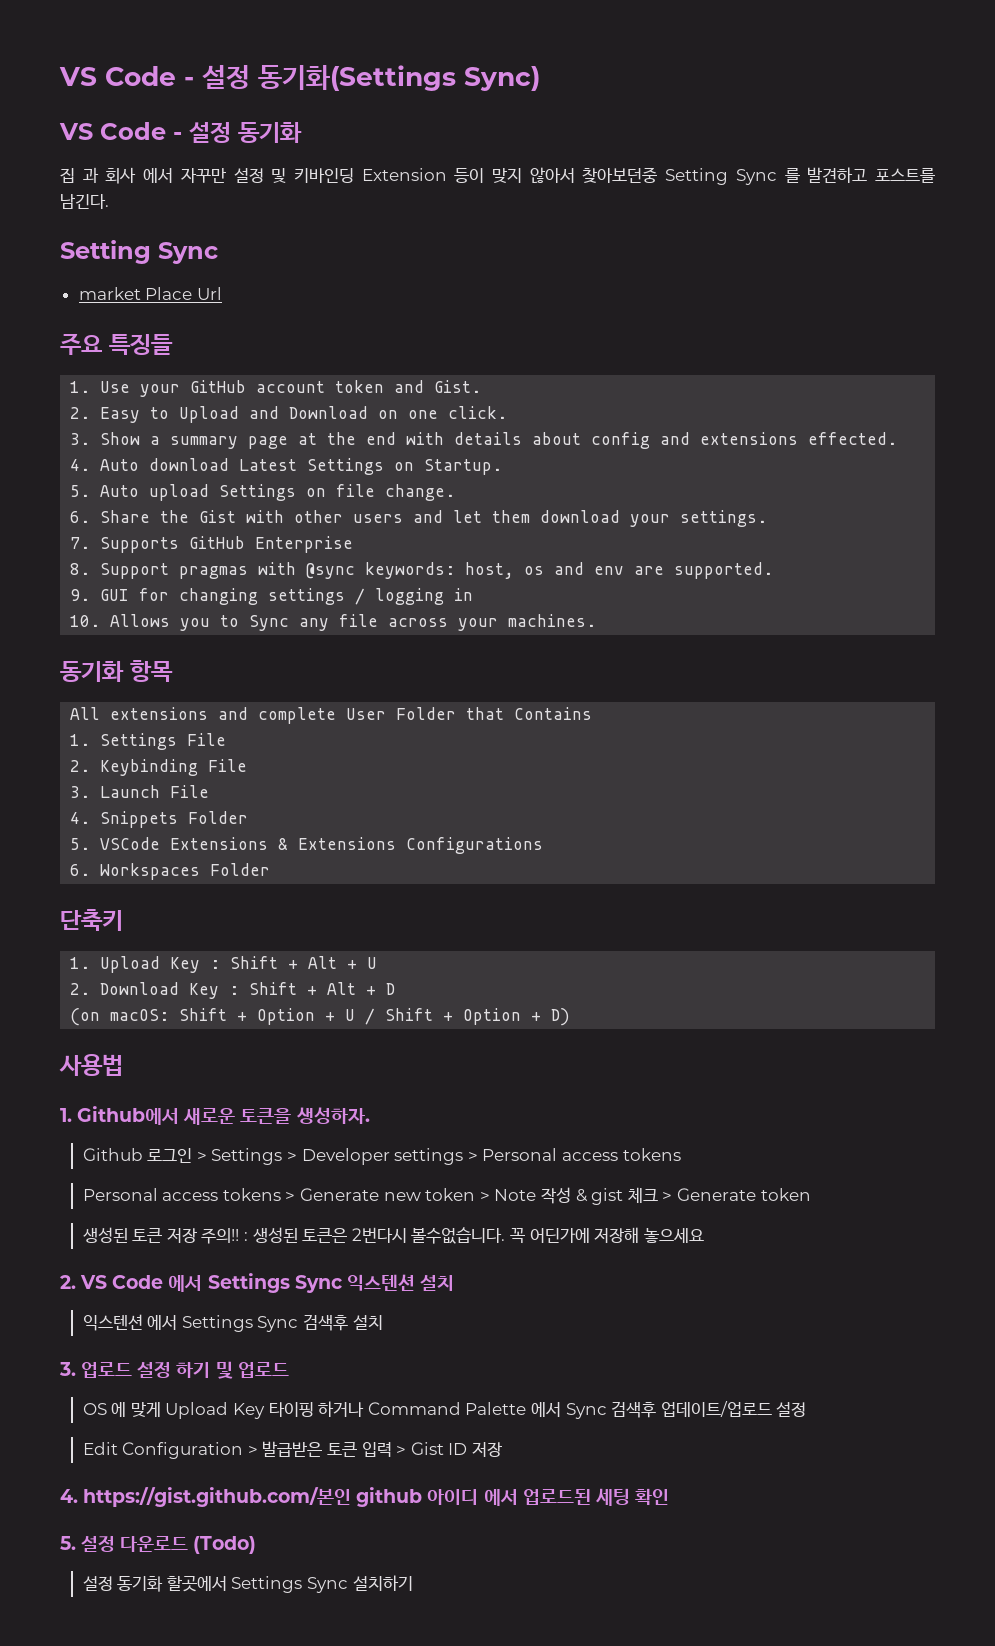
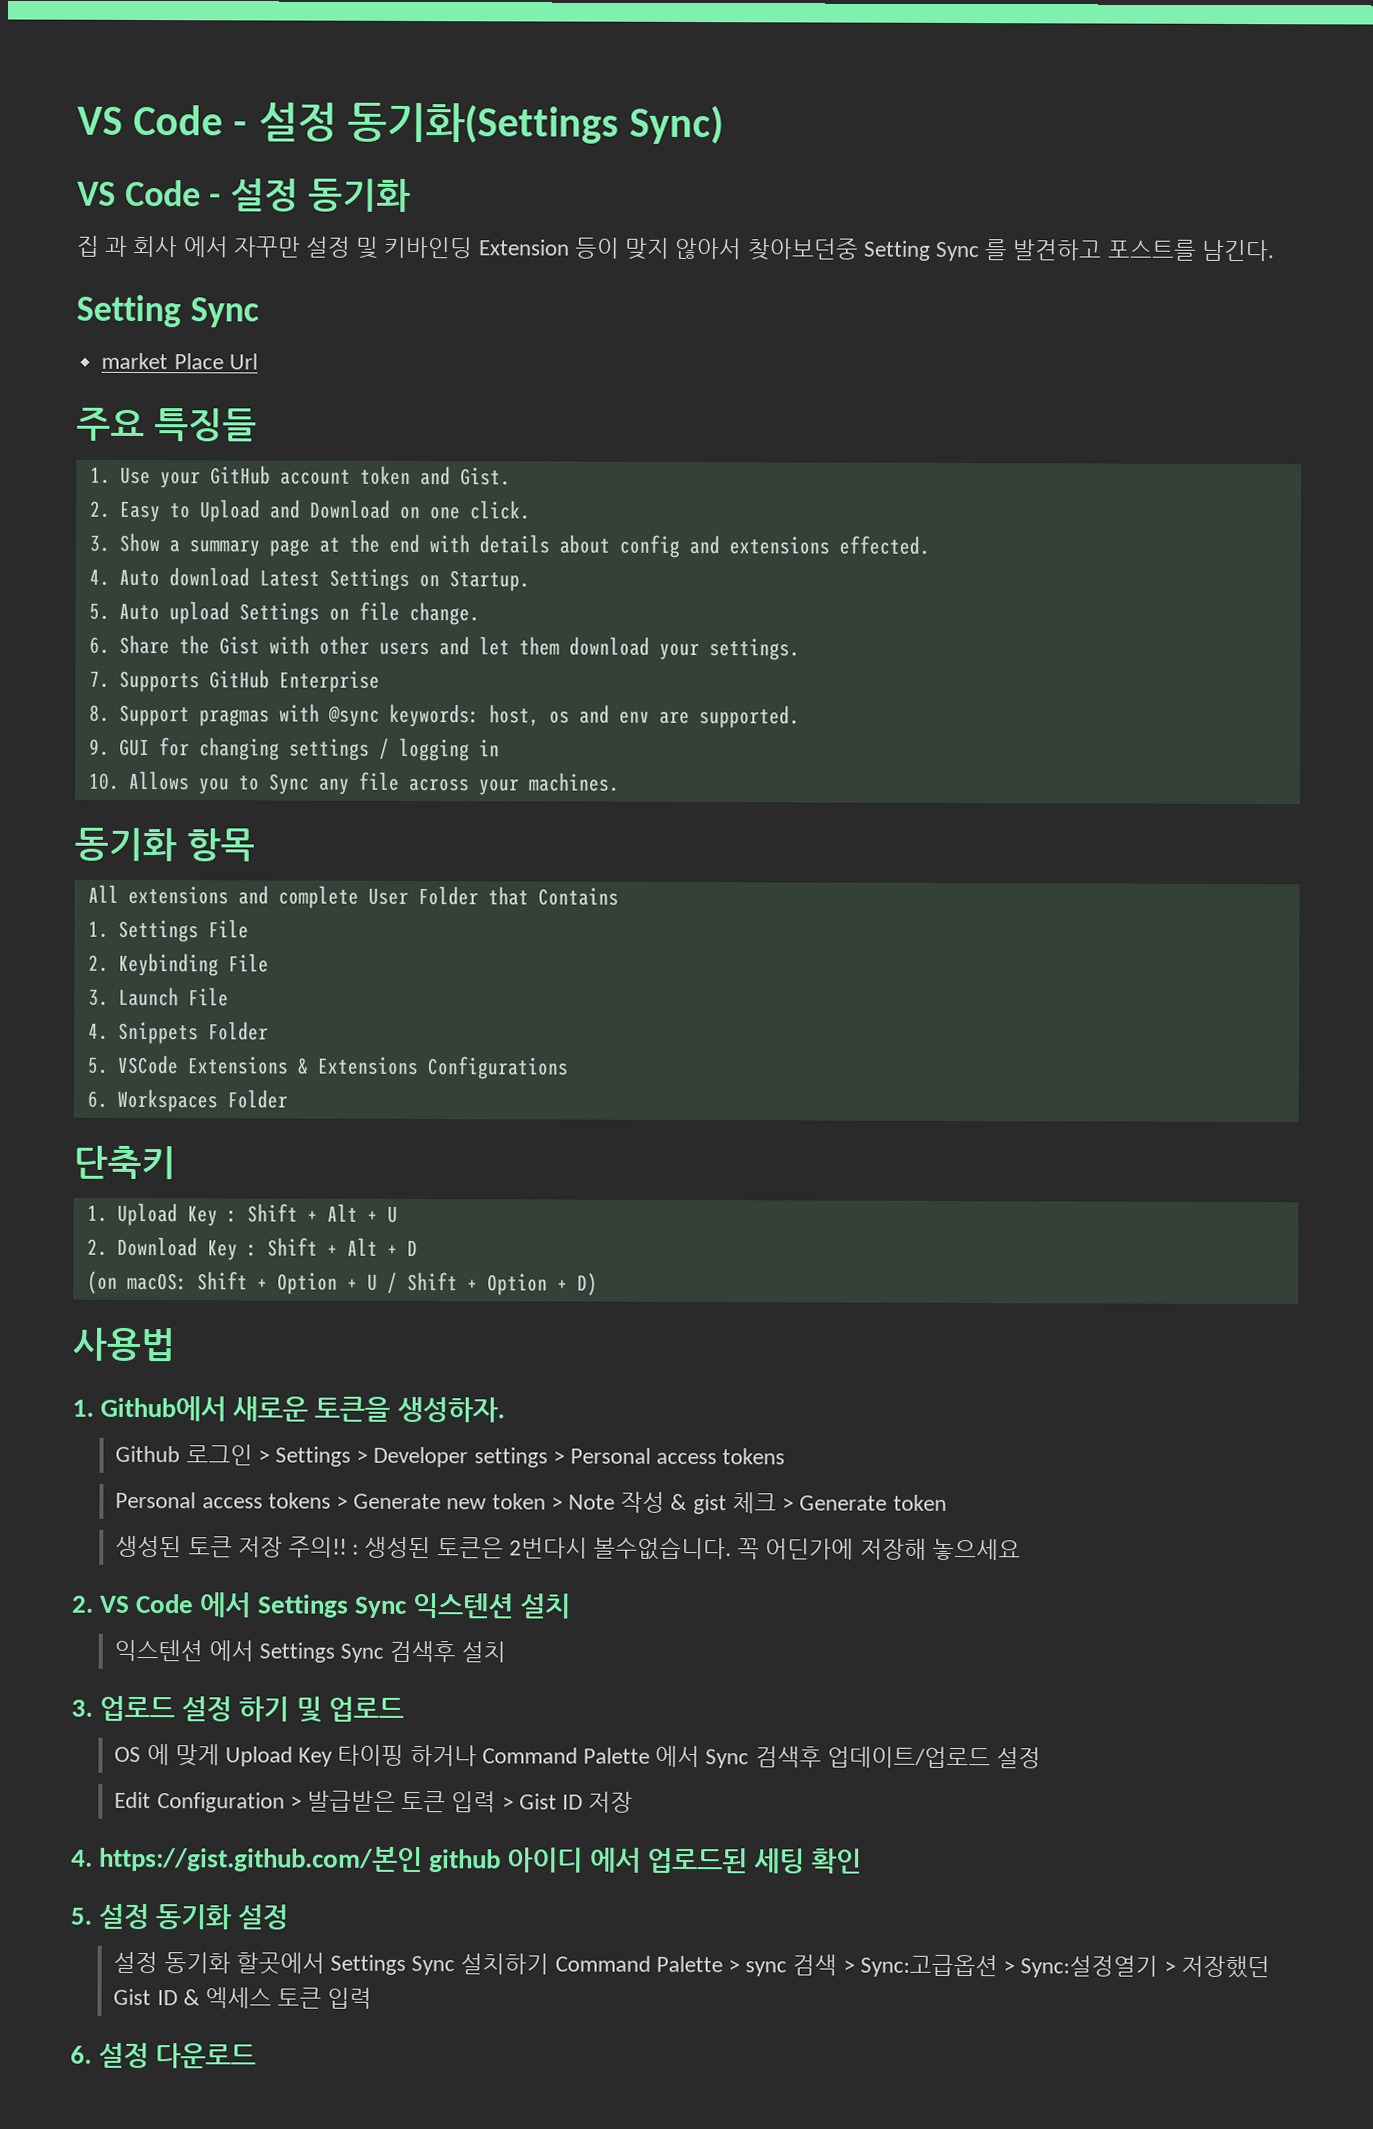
[120,1536,257,1554] 다운로드 (Todo) -> [155,1904,289,1930] 동기화 설정
(413, 1583) none -> [554,1954,1270,1979] [113,1987,373,2009] [70,2042,257,2069] Command Palette > sync 검색 > Sync:고급옵션 > Sync:설정열기 > 저장했던 Gist ID & 엑세스 토큰 입력 // 6. 설정 다운로드

